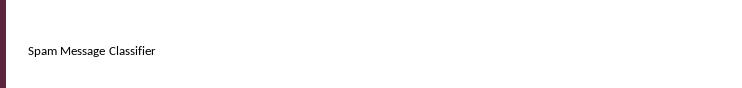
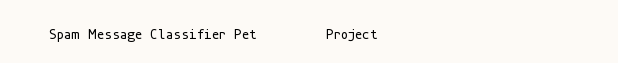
(156, 50) none -> [234,29,378,42] Pet Project

